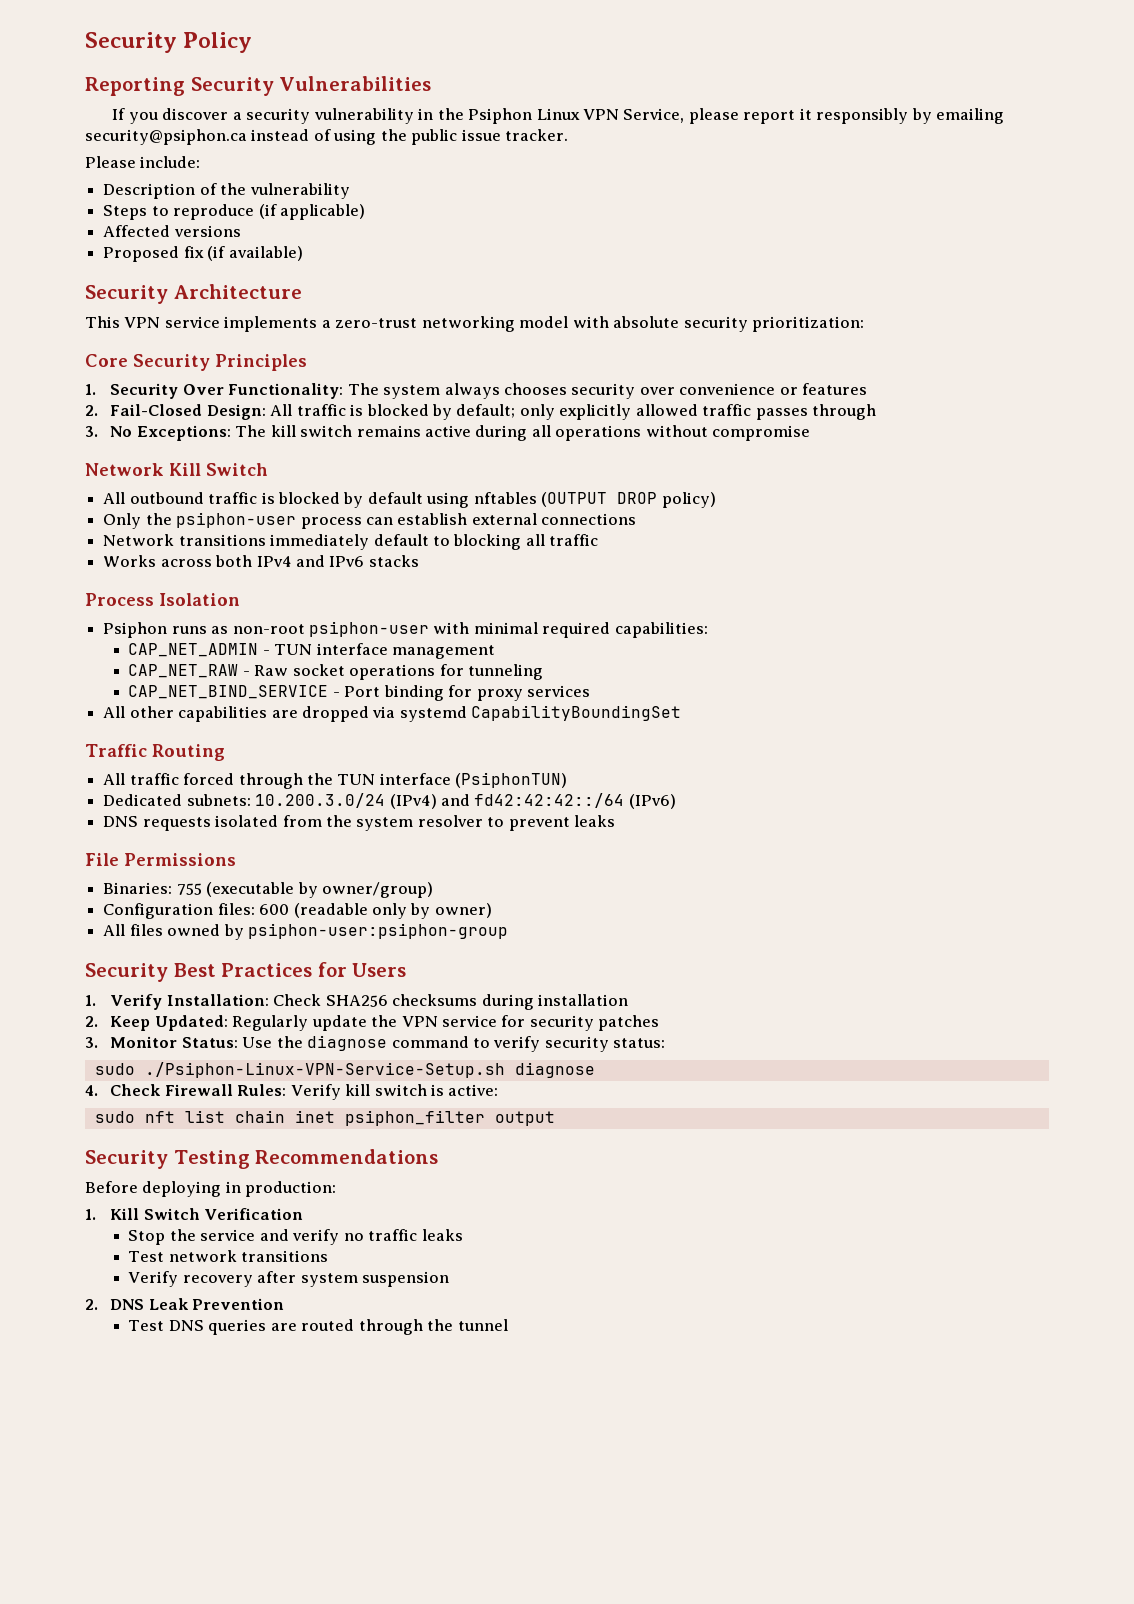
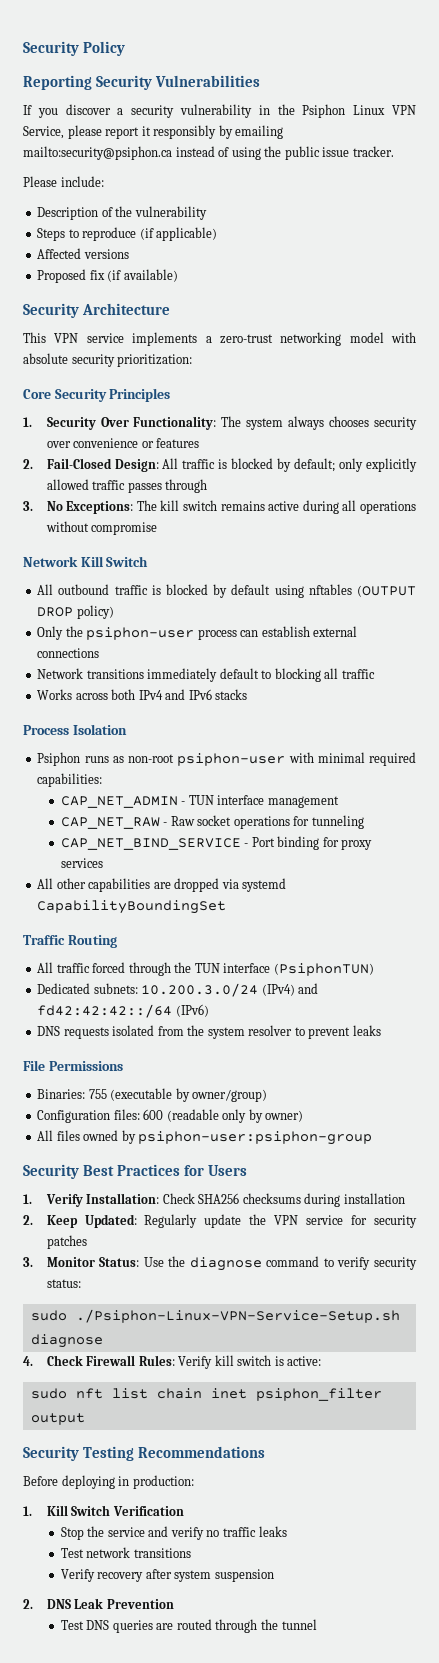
[85,129,247,145] security@psiphon.ca -> [23,146,172,160] mailto:security@psiphon.ca

